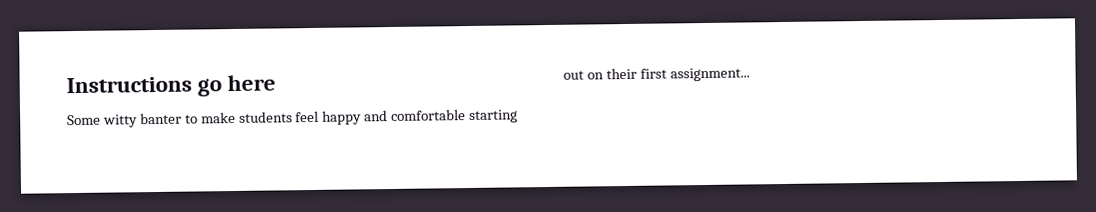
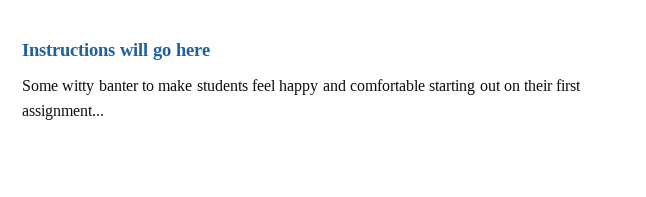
(192, 85) none -> [120,43,148,56] will

